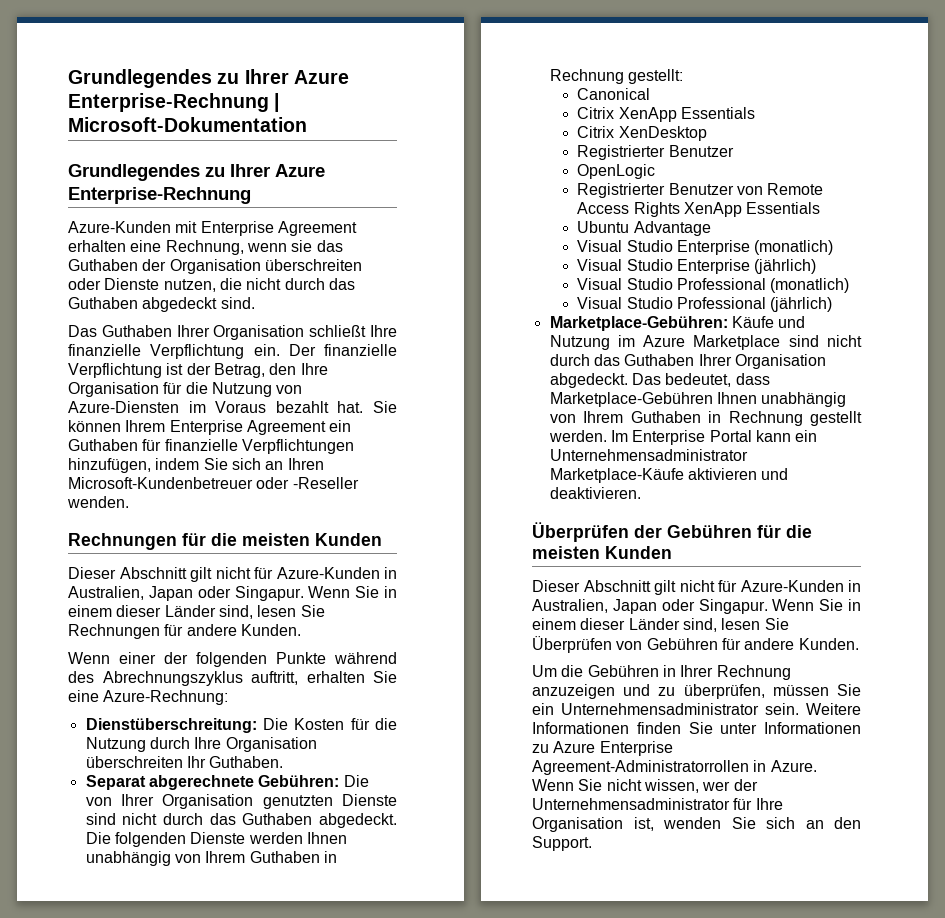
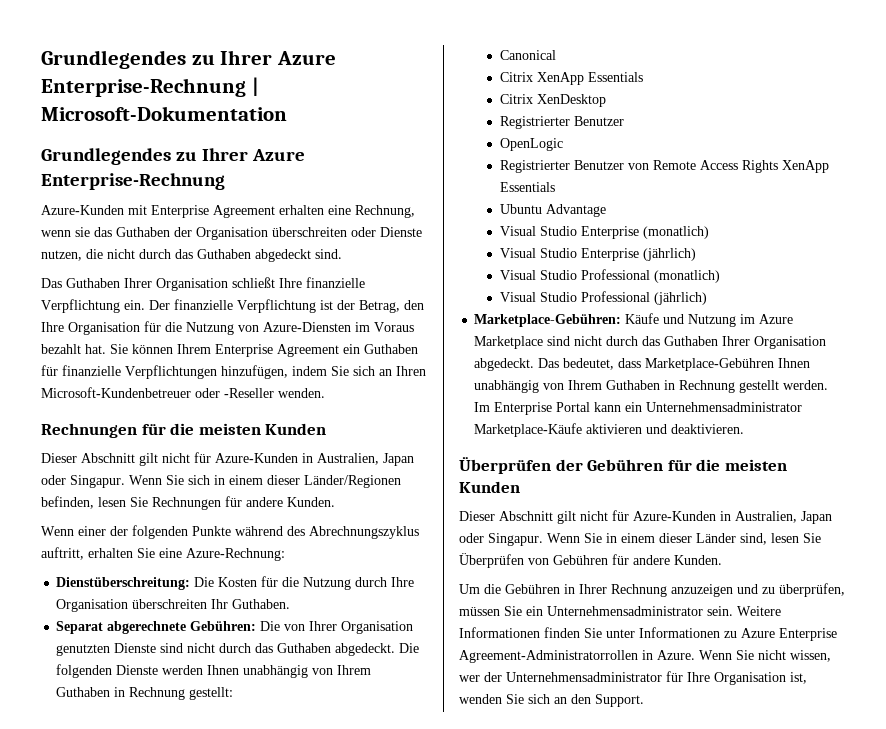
[384,586,397,598] [68,605,253,619] in einem dieser Länder sind, -> [188,475,401,488] [41,496,94,509] sich in einem dieser Länder/Regionen befinden,

